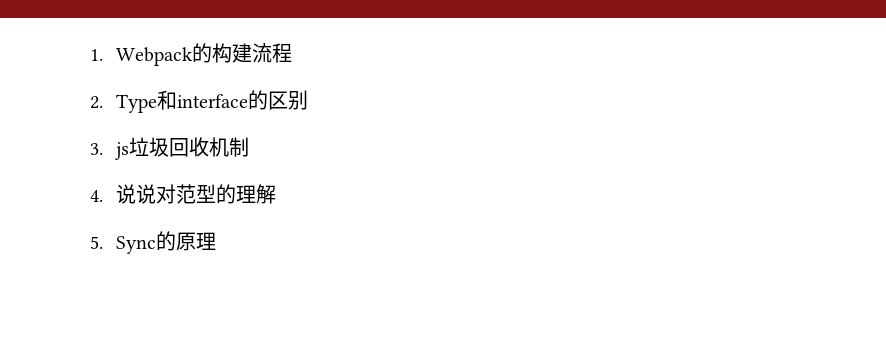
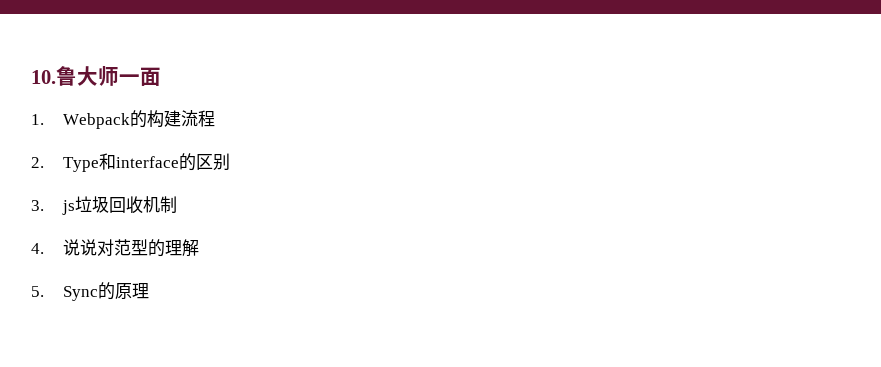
(90, 55) none -> [31,66,161,86] 10.鲁大师一面 //

